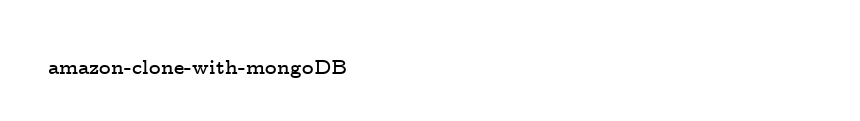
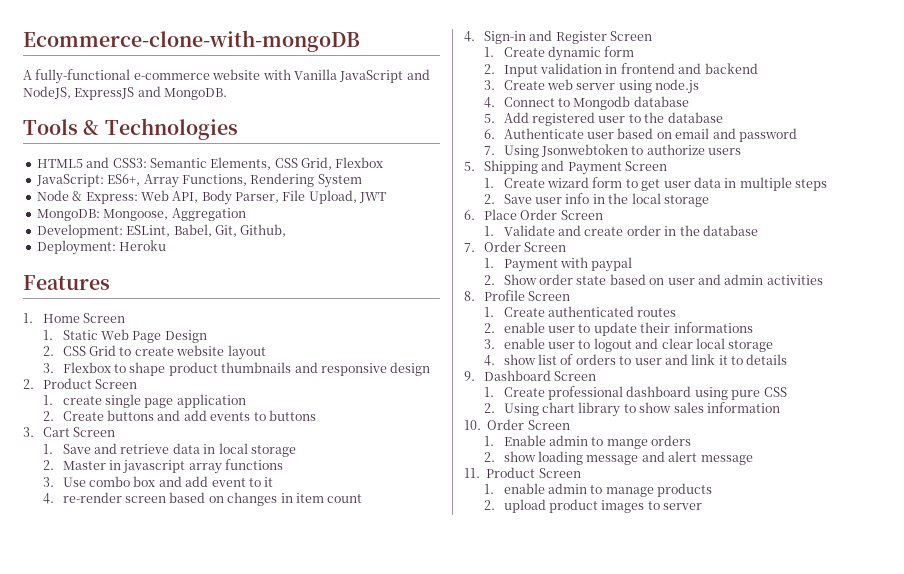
[48,60,347,78] amazon-clone-with-mongoDB -> [23,30,360,52] [23,69,430,84] [23,86,228,100] [23,118,238,140] [36,157,384,170] [35,173,362,188] [36,190,387,205] [36,208,246,221] [36,224,287,238] [36,240,167,255] [23,275,110,290] [23,313,126,323] [42,329,207,343] [42,345,266,360] [42,362,431,376] [23,378,138,389] [42,394,246,408] [42,410,316,421] [23,427,116,437] [42,443,296,457] [42,459,284,474] [42,476,274,487] [42,492,363,506] [464,30,652,44] [483,46,635,61] [483,63,758,77] [483,79,700,94] [483,96,689,110] [483,112,723,126] [483,128,797,142] [483,144,742,158] [464,160,667,175] [483,177,828,191] [483,193,709,207] [464,209,603,220] [483,225,758,236] [464,241,567,252] [483,257,633,272] [483,274,823,285] [464,290,571,301] [483,306,677,317] [483,322,753,336] [483,338,774,352] [483,354,788,366] [464,370,597,381] [483,386,787,400] [483,402,780,417] [464,419,570,430] [483,435,692,449] [483,451,753,465] [464,467,581,478] [483,483,713,497] [483,499,703,513] Ecommerce-clone-with-mongoDB // A fully-functional e-commerce website with Vanilla JavaScript and NodeJS, ExpressJS and MongoDB. // Tools & Technologies // HTML5 and CSS3: Semantic Elements, CSS Grid, Flexbox // JavaScript: ES6+, Array Functions, Rendering System // Node & Express: Web API, Body Parser, File Upload, JWT // MongoDB: Mongoose, Aggregation // Development: ESLint, Babel, Git, Github, // Deployment: Heroku // Features // 1. Home Screen // 1. Static Web Page Design // 2. CSS Grid to create website layout // 3. Flexbox to shape product thumbnails and responsive design // 2. Product Screen // 1. create single page application // 2. Create buttons and add events to buttons // 3. Cart Screen // 1. Save and retrieve data in local storage // 2. Master in javascript array functions // 3. Use combo box and add event to it // 4. re-render screen based on changes in item count // 4. Sign-in and Register Screen // 1. Create dynamic form // 2. Input validation in frontend and backend // 3. Create web server using node.js // 4. Connect to Mongodb database // 5. Add registered user to the database // 6. Authenticate user based on email and password // 7. Using Jsonwebtoken to authorize users // 5. Shipping and Payment Screen // 1. Create wizard form to get user data in multiple steps // 2. Save user info in the local storage // 6. Place Order Screen // 1. Validate and create order in the database // 7. Order Screen // 1. Payment with paypal // 2. Show order state based on user and admin activities // 8. Profile Screen // 1. Create authenticated routes // 2. enable user to update their informations // 3. enable user to logout and clear local storage // 4. show list of orders to user and link it to details // 9. Dashboard Screen // 1. Create professional dashboard using pure CSS // 2. Using chart library to show sales information // 10. Order Screen // 1. Enable admin to mange orders // 2. show loading message and alert message // 11. Product Screen // 1. enable admin to manage products // 2. upload product images to server

